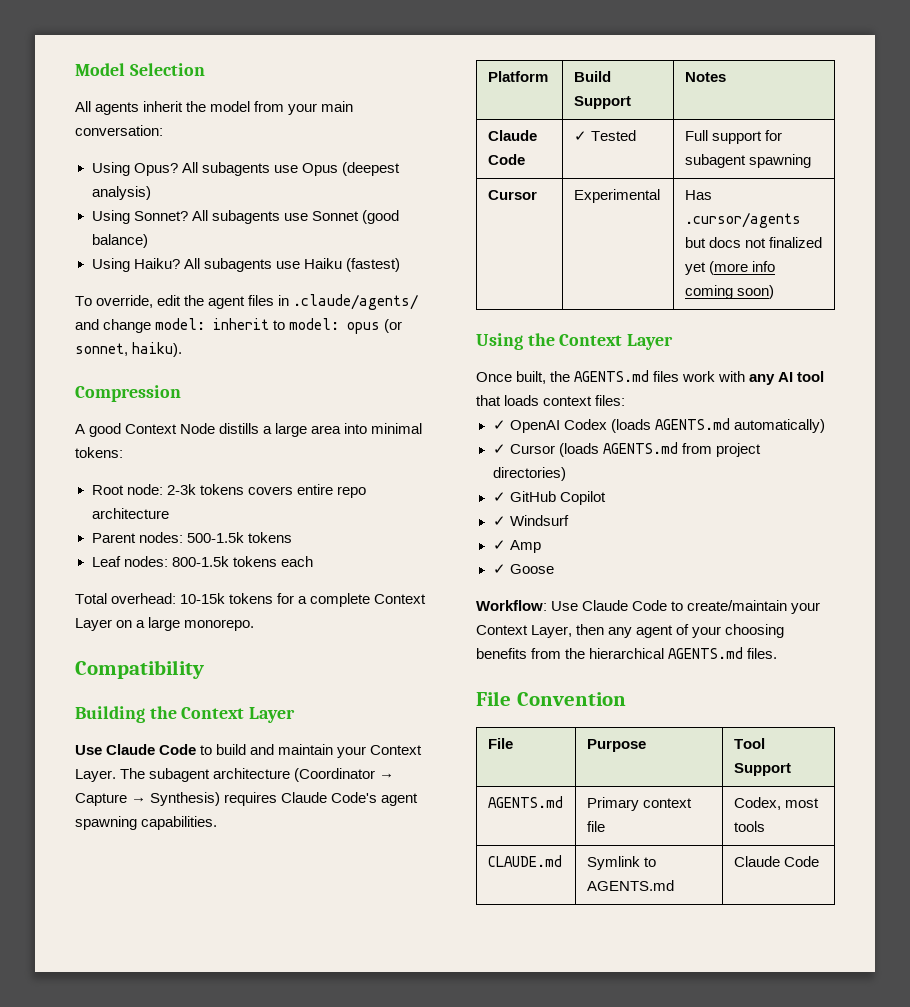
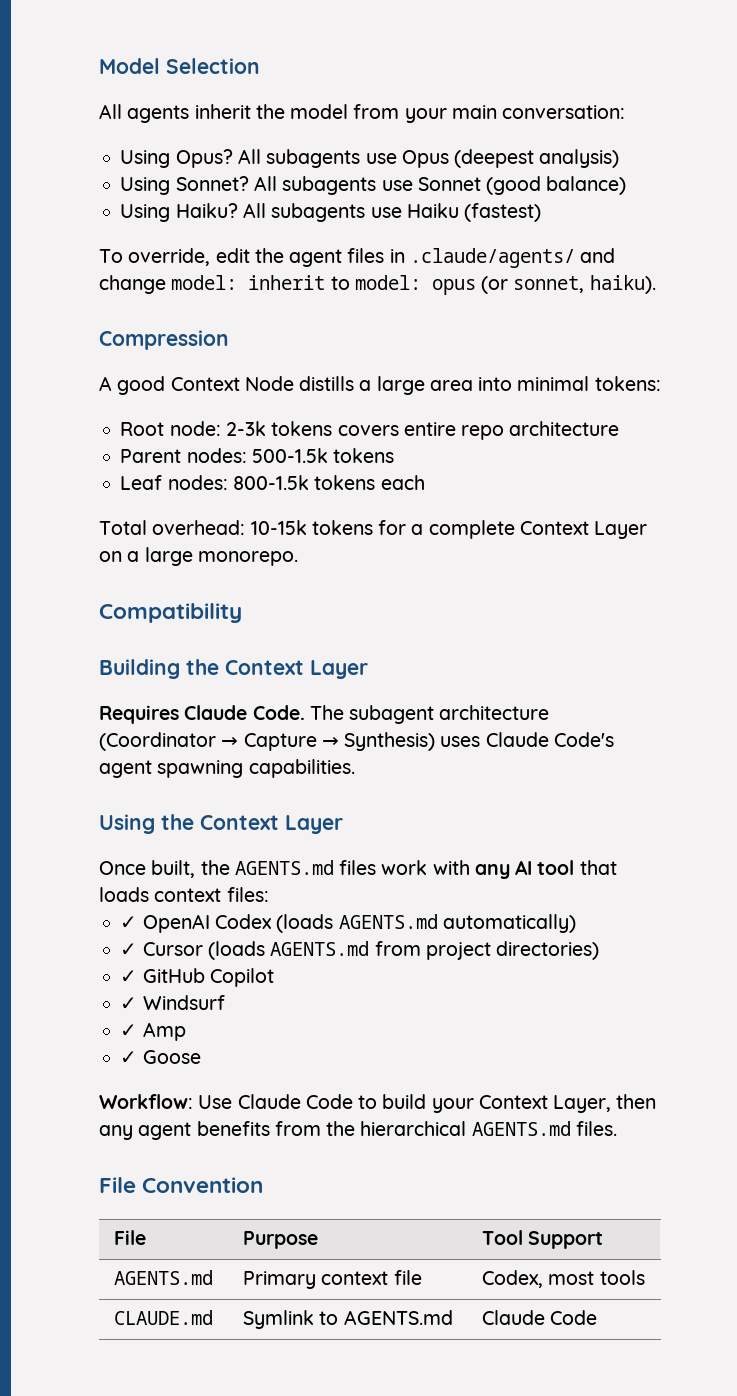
[75,744,423,758] [75,769,116,782] Use Claude Code to build and maintain your Context Layer. -> [99,705,305,724] Requires Claude Code.
[224,792,278,806] requires -> [440,736,481,747] uses
[487,71,548,82] [573,71,611,82] [573,96,631,109] [684,72,726,82] [487,130,537,141] [487,154,525,165] [573,130,636,141] [684,130,783,144] [684,154,811,168] [487,190,537,200] [573,189,660,203] [684,190,712,200] [684,212,801,228] [684,237,823,248] [684,261,776,275] [684,285,774,299] // Platform | Build Support | Notes // Claude Code | ✓ Tested | Full support for subagent spawning // Cursor | Experimental | Has .cursor/agents but docs not finalized yet (more info coming soon) -> (355, 768) none
[687,600,788,611] create/maintain -> [382,1094,427,1109] build
[676,624,785,638] of your choosing -> (192, 1131) none

